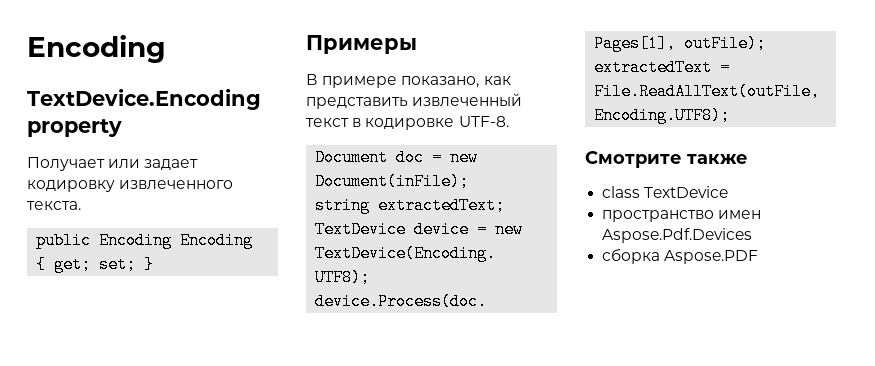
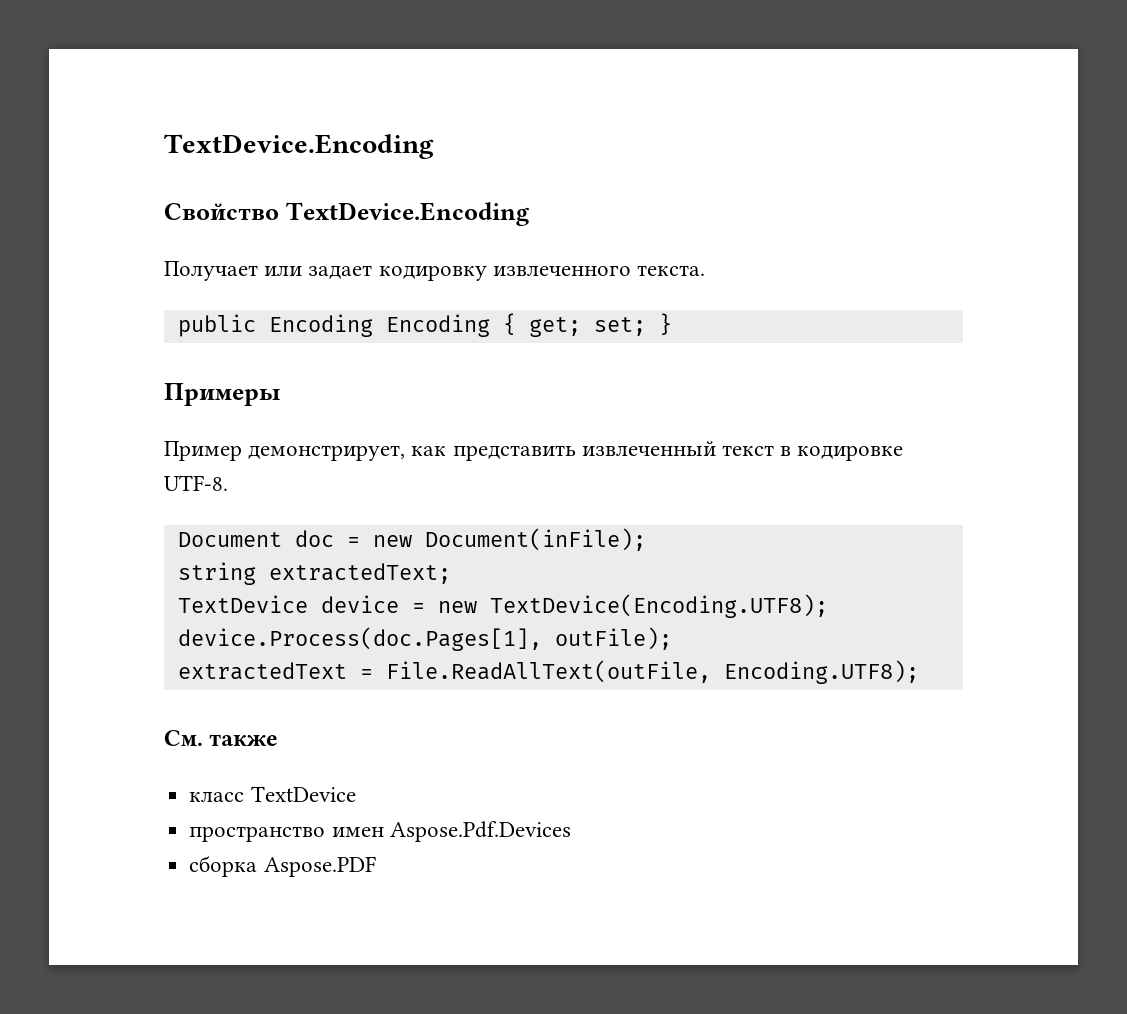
[27,35,166,63] [27,89,261,110] [27,119,122,137] Encoding // TextDevice.Encoding property -> [164,134,434,159] [164,202,530,226] TextDevice.Encoding // Свойство TextDevice.Encoding
[306,74,480,88] В примере показано, -> [164,441,406,461] Пример демонстрирует,
[585,151,682,168] Смотрите -> [164,730,203,746] См.
[602,186,641,198] class -> [189,791,245,802] класс

